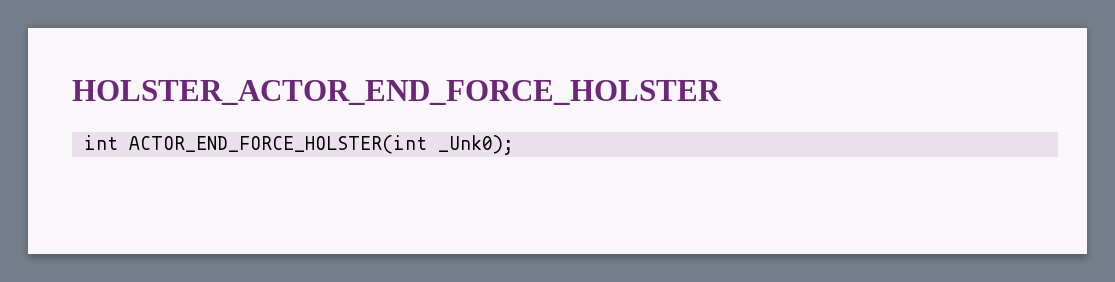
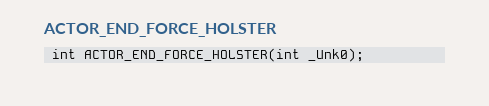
[72,80,721,105] HOLSTER_ACTOR_END_FORCE_HOLSTER -> [43,23,277,37] ACTOR_END_FORCE_HOLSTER

